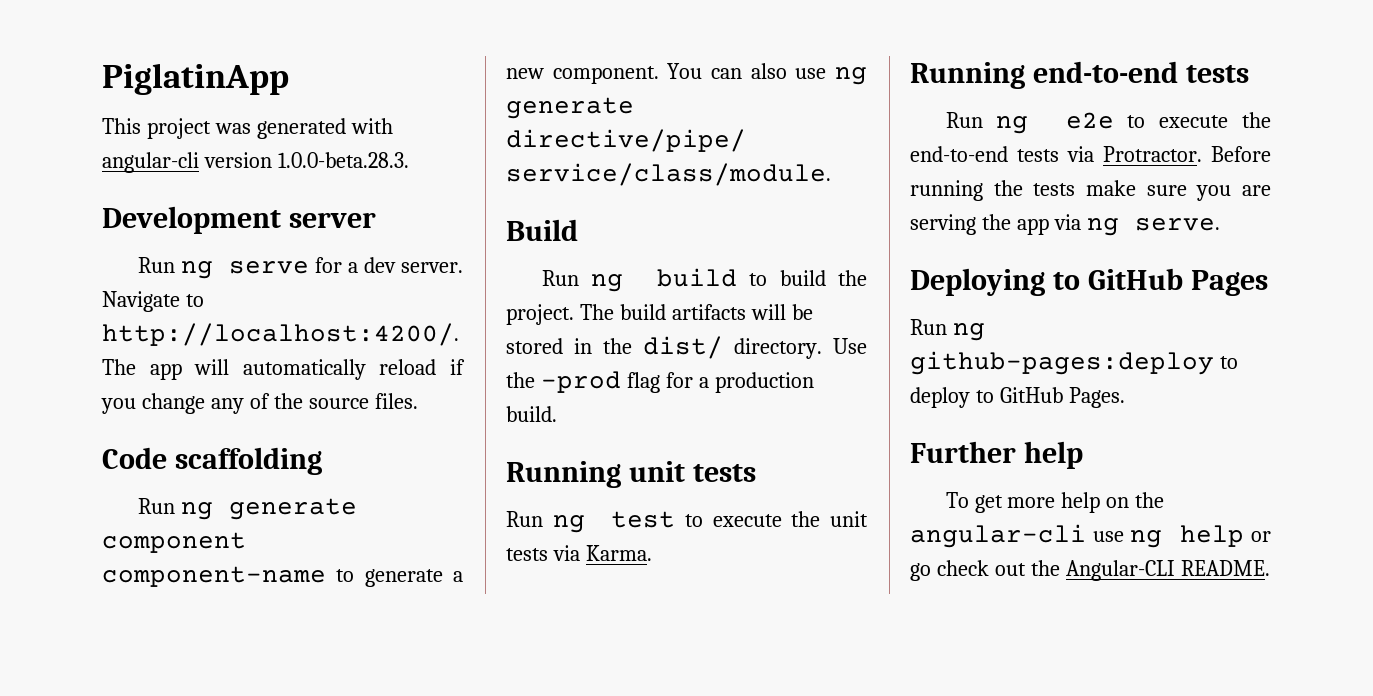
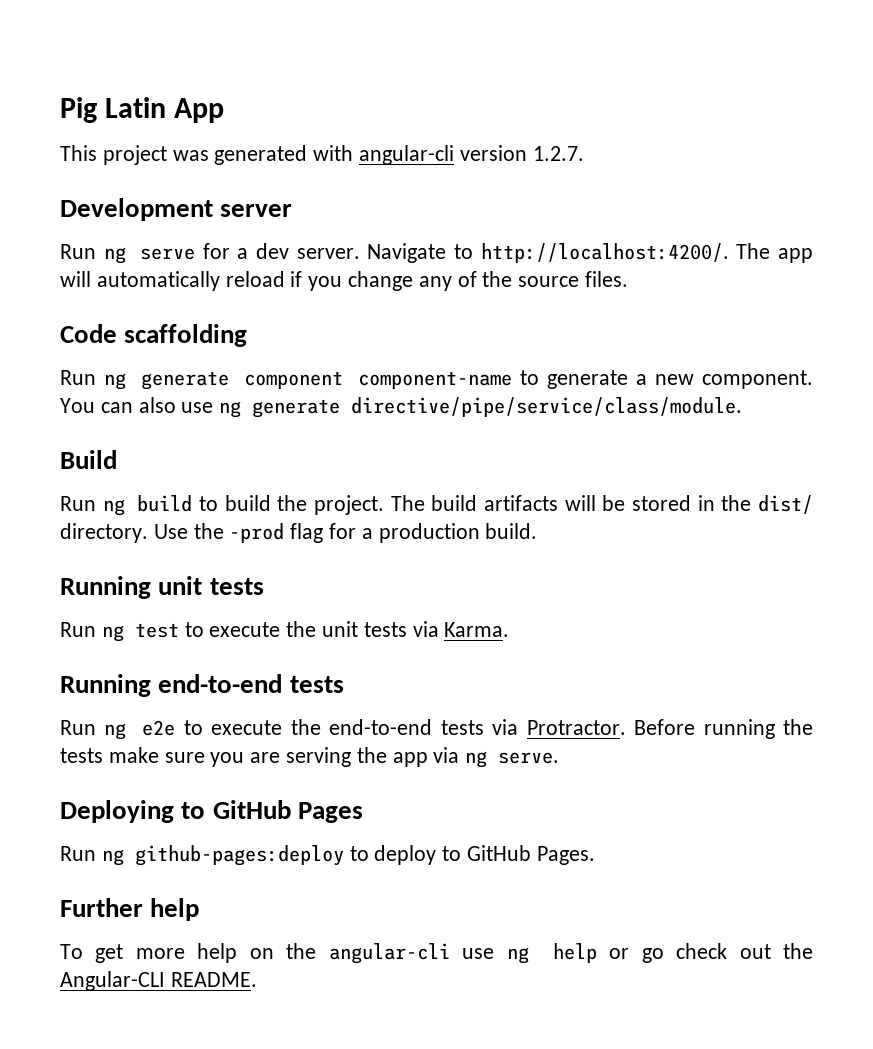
[102,63,289,95] PiglatinApp -> [60,97,225,123] Pig Latin App
[277,152,409,168] 1.0.0-beta.28.3. -> [532,146,584,161] 1.2.7.

